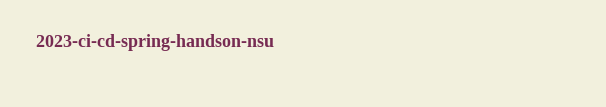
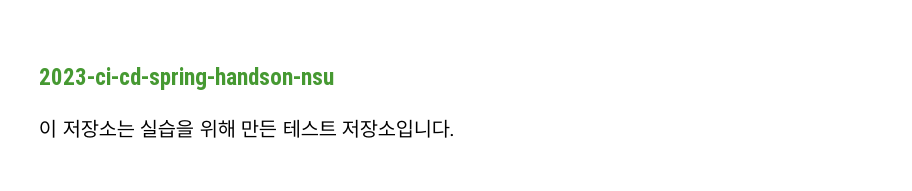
(274, 42) none -> [39,119,455,138] // 이 저장소는 실습을 위해 만든 테스트 저장소입니다.

